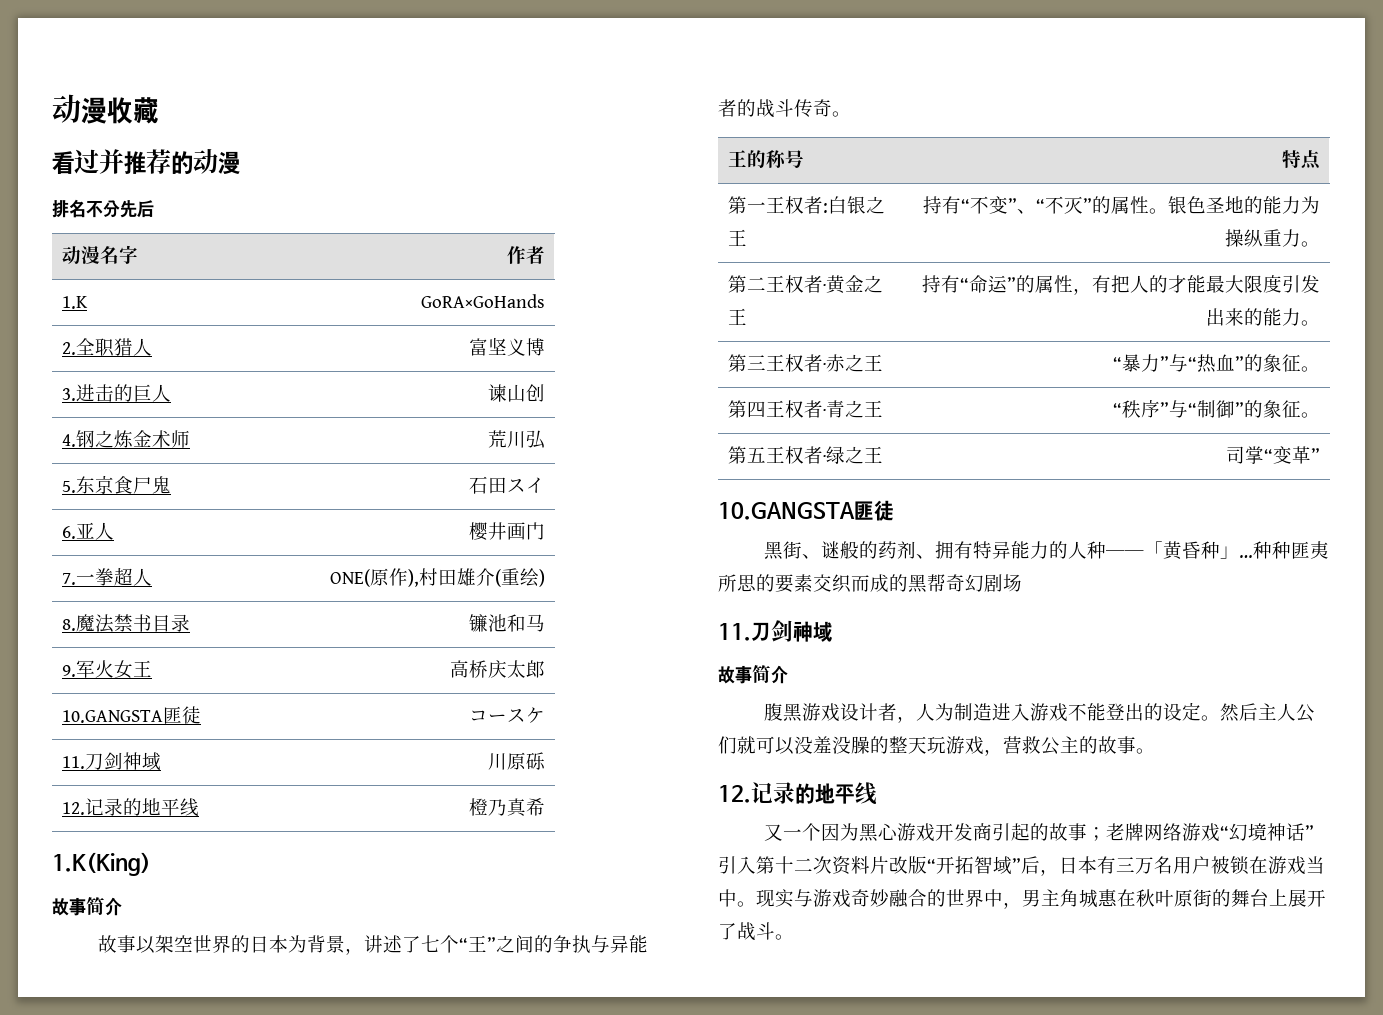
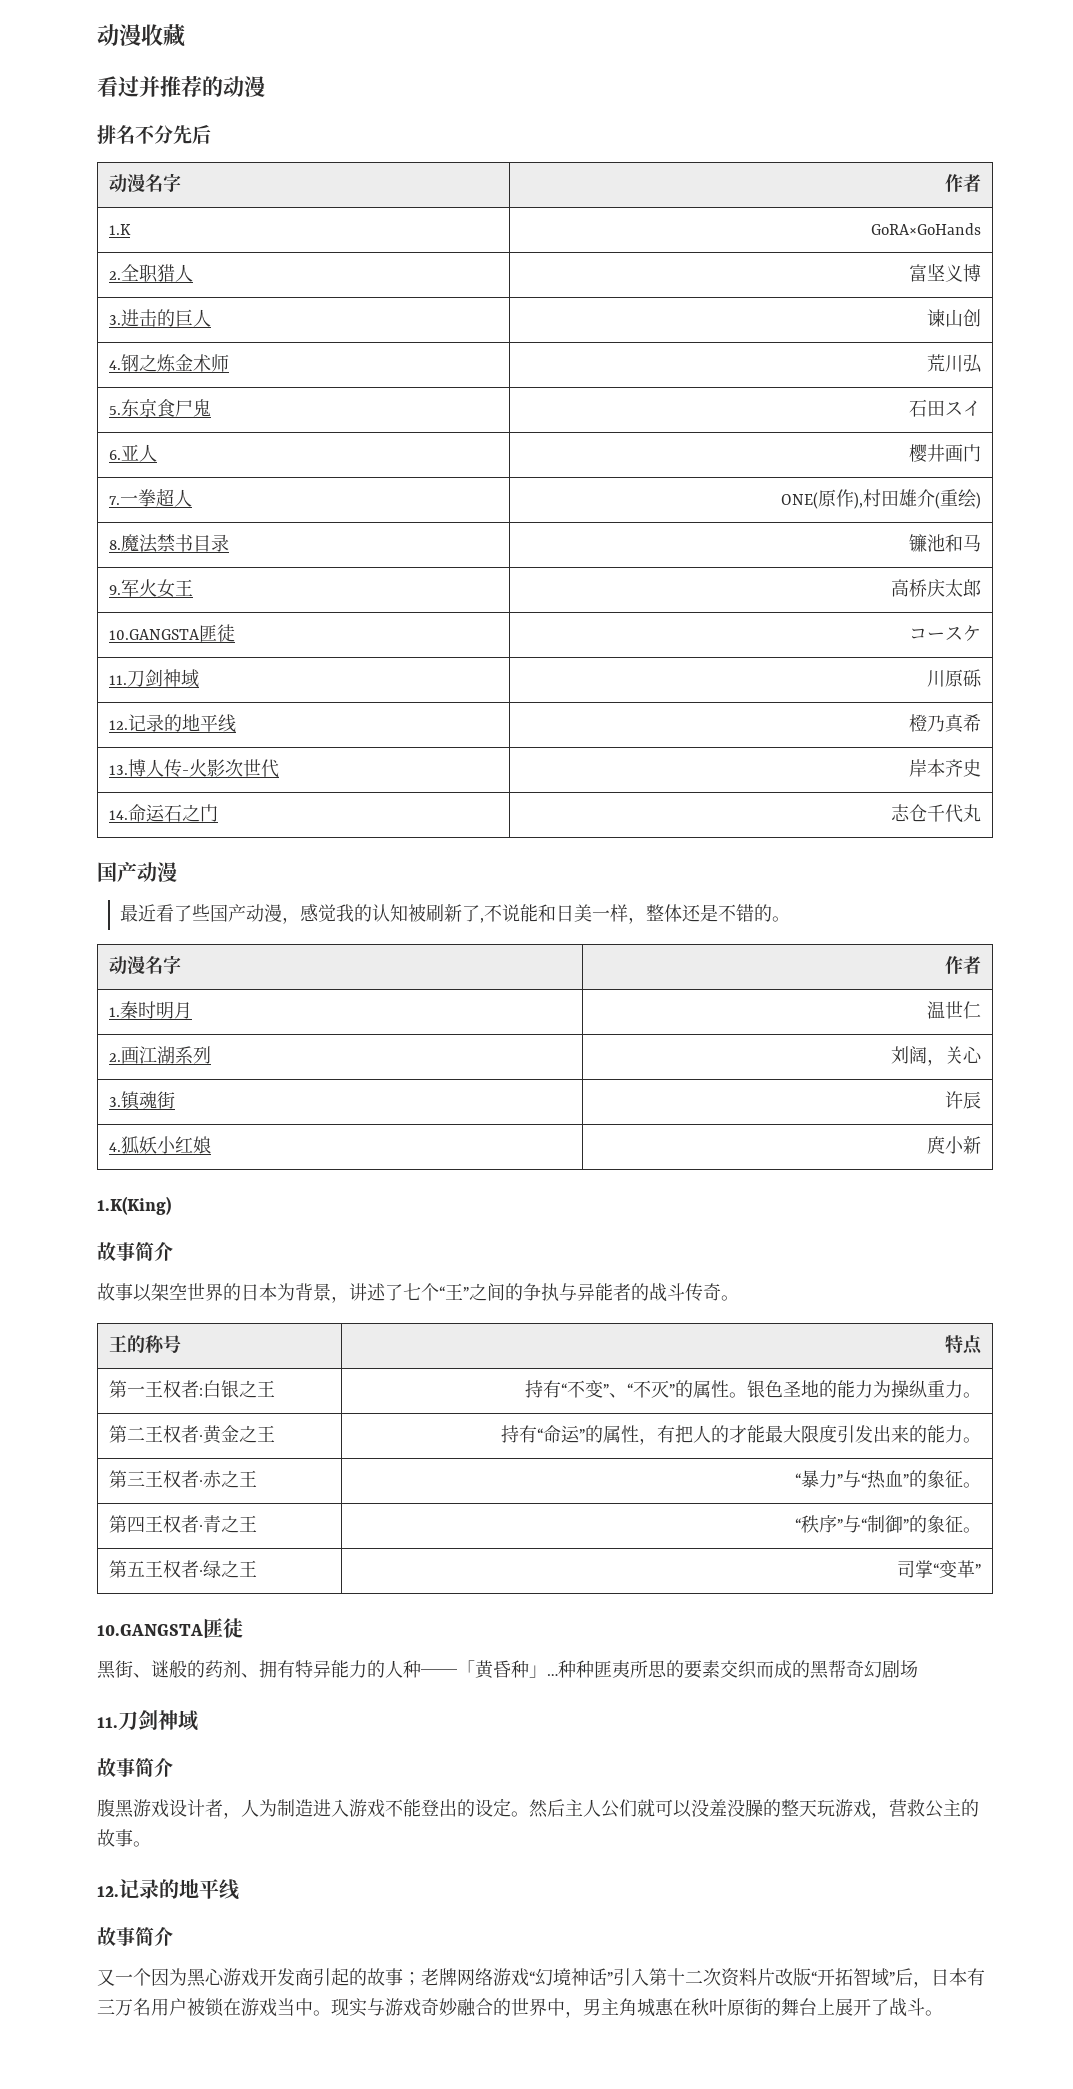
(546, 807) none -> [109,759,280,778] [908,759,981,777] [109,804,219,822] [890,804,981,823] [97,862,177,882] [120,904,791,924] [109,955,182,974] [944,956,981,974] [109,1001,193,1019] [926,1001,981,1019] [109,1046,212,1064] [890,1046,982,1066] [109,1091,176,1110] [944,1091,981,1109] [109,1136,212,1154] [926,1136,981,1154] // 13.博人传-火影次世代 | 岸本齐史 // 14.命运石之门 | 志仓千代丸 // 国产动漫 // 最近看了些国产动漫，感觉我的认知被刷新了,不说能和日美一样，整体还是不错的。 // 动漫名字 | 作者 // 1.秦时明月 | 温世仁 // 2.画江湖系列 | 刘阔，关心 // 3.镇魂街 | 许辰 // 4.狐妖小红娘 | 庹小新
(877, 793) none -> [97,1927,173,1946] // 故事简介

